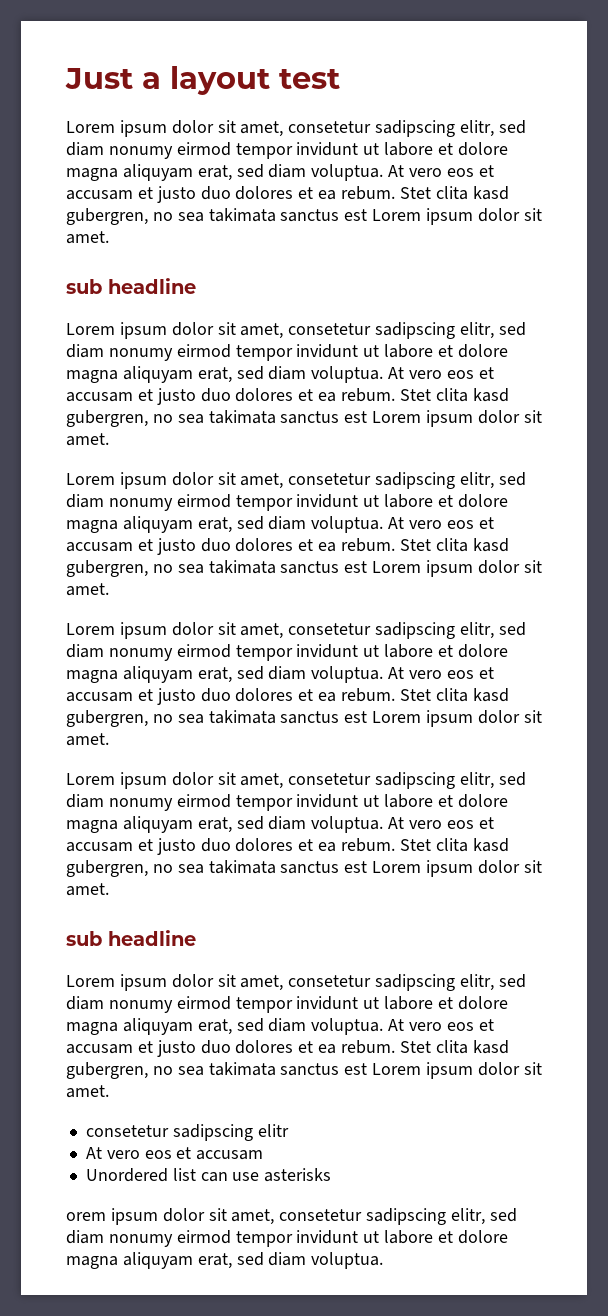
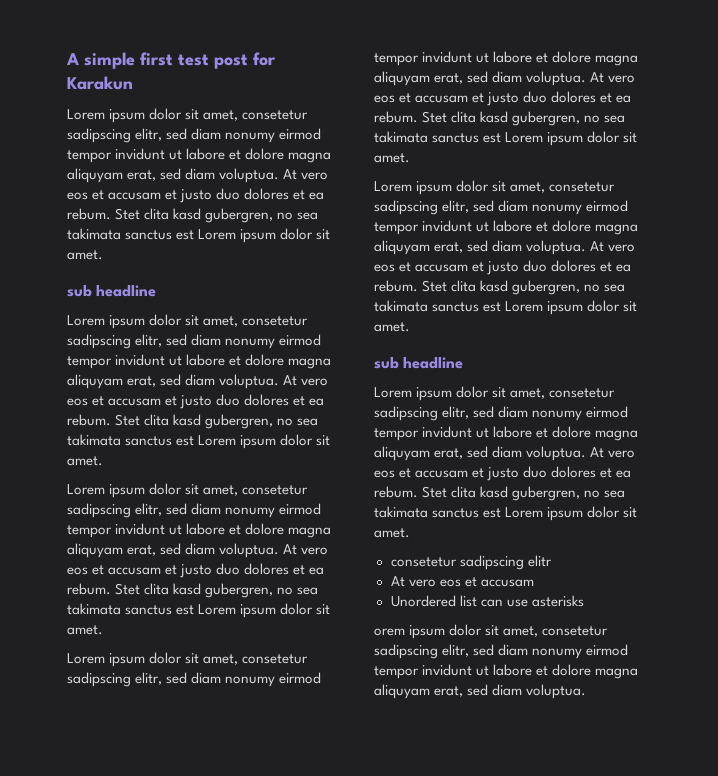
[65,66,340,95] Just a layout test -> [66,52,276,69] [67,76,133,90] A simple first test post for Karakun

